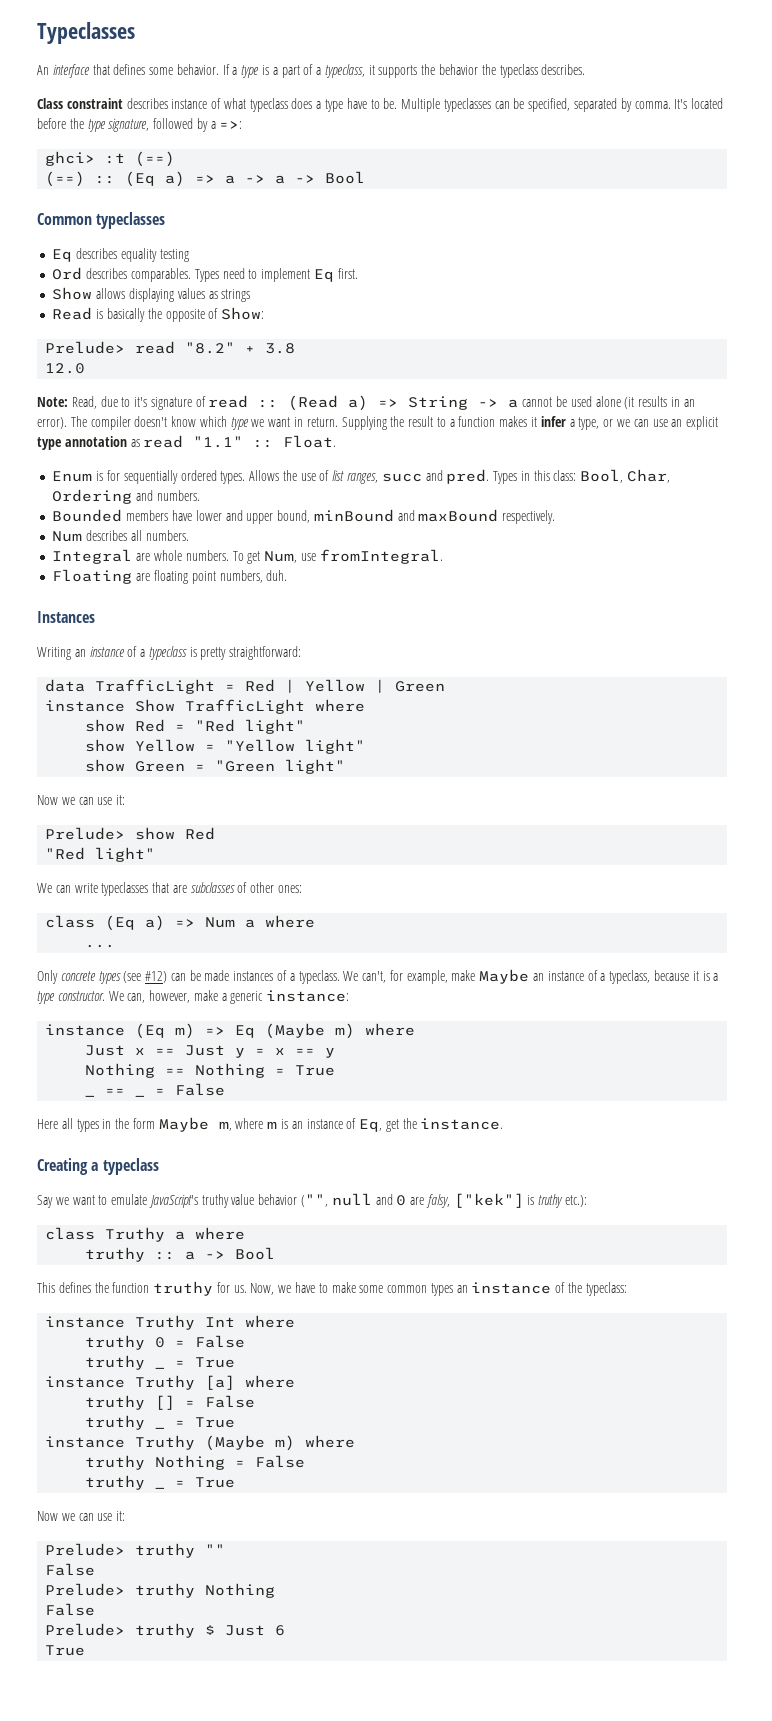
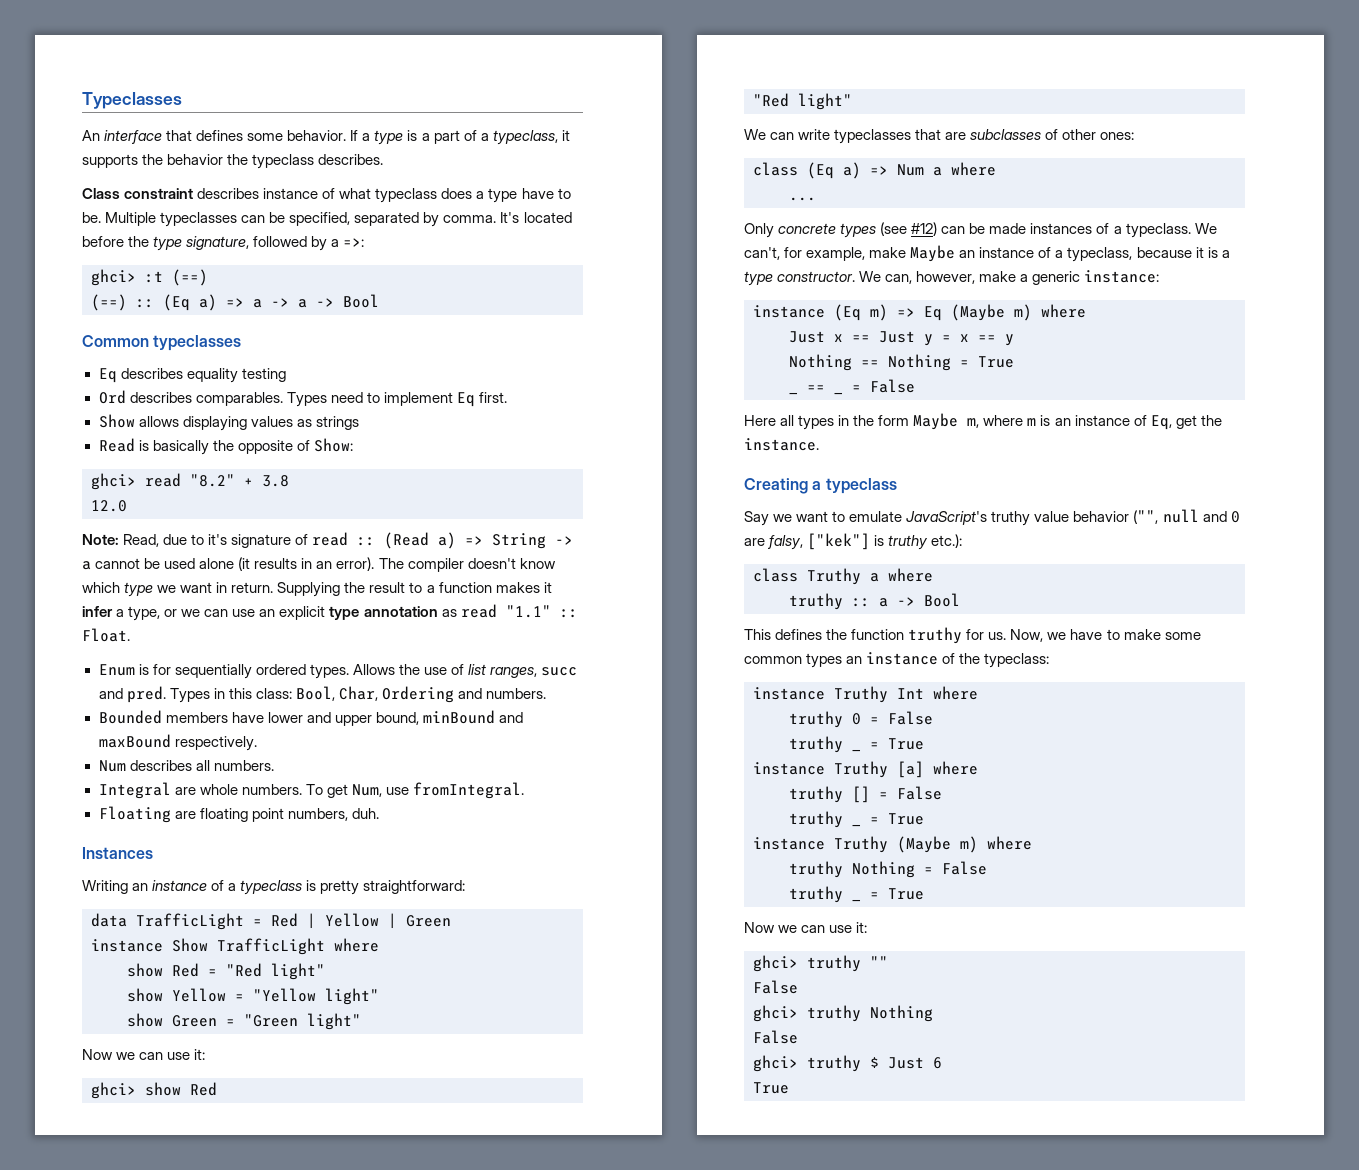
[45,341,126,354] Prelude> -> [91,473,136,490] ghci>
[45,827,126,840] Prelude> -> [91,1082,136,1099] ghci>
[45,1543,126,1556] Prelude> -> [753,955,798,972] ghci>
[45,1583,126,1596] Prelude> -> [753,1005,798,1022] ghci>
[45,1623,126,1636] Prelude> -> [753,1055,798,1072] ghci>

